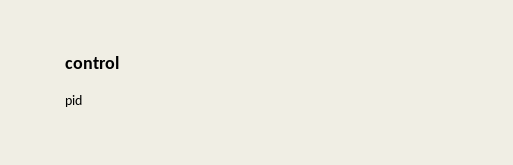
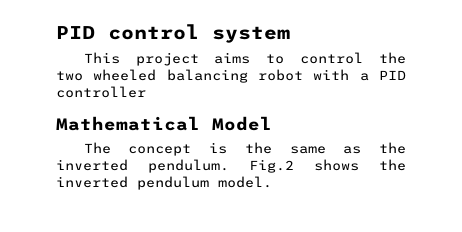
[65,56,119,69] [65,95,82,107] control // pid -> [56,24,290,43] [83,52,406,66] [56,69,406,83] [56,86,146,98] [56,116,272,131] [83,142,406,156] [56,159,406,173] [56,176,272,190] PID control system // This project aims to control the two wheeled balancing robot with a PID controller // Mathematical Model // The concept is the same as the inverted pendulum. Fig.2 shows the inverted pendulum model.

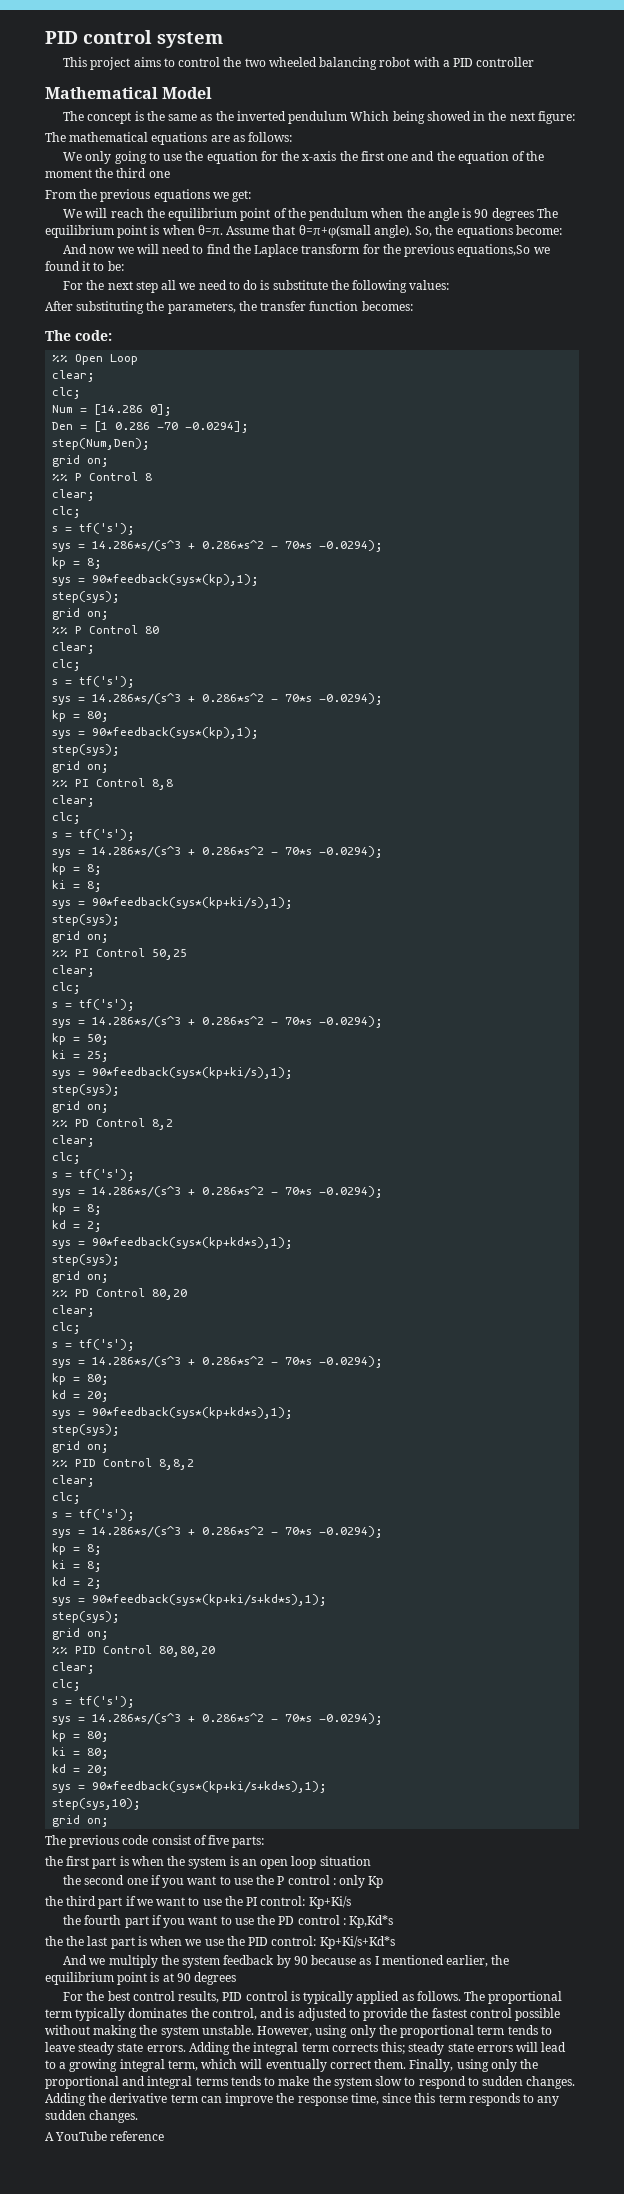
[148,159,406,173] [56,176,272,190] pendulum. Fig.2 shows the inverted pendulum model. -> [288,111,575,124] [45,132,293,145] [63,151,545,164] [45,168,170,178] [45,189,252,202] [63,208,558,221] [45,225,562,238] [63,244,550,257] [45,261,124,271] [63,280,450,293] [45,301,413,314] [45,330,112,341] [52,354,139,365] [52,370,96,382] [52,387,82,399] [52,404,173,416] [52,421,250,433] [52,438,151,450] [52,455,110,467] [52,472,153,481] [52,489,96,501] [52,506,82,518] [52,523,136,535] [52,540,384,552] [52,557,103,569] [52,574,260,586] [52,591,121,603] [52,608,110,620] [52,625,160,634] [52,642,96,654] [52,659,82,671] [52,676,136,688] [52,693,384,705] [52,710,110,722] [52,727,260,739] [52,744,121,756] [52,761,110,773] [52,778,174,790] [52,795,96,807] [52,812,82,824] [52,829,136,841] [52,846,384,858] [52,863,103,875] [52,880,103,892] [52,897,294,909] [52,914,121,926] [52,931,110,943] [52,948,188,960] [52,965,96,977] [52,982,82,994] [52,999,136,1011] [52,1016,384,1028] [52,1033,110,1045] [52,1050,110,1062] [52,1067,294,1079] [52,1084,121,1096] [52,1101,110,1113] [52,1118,174,1130] [52,1135,96,1147] [52,1152,82,1164] [52,1169,136,1181] [52,1186,384,1198] [52,1203,103,1215] [52,1220,103,1232] [52,1237,294,1249] [52,1254,121,1266] [52,1271,110,1283] [52,1288,188,1300] [52,1305,96,1317] [52,1322,82,1334] [52,1339,136,1351] [52,1356,384,1368] [52,1373,110,1385] [52,1390,110,1402] [52,1407,294,1419] [52,1424,121,1436] [52,1441,110,1453] [52,1458,195,1470] [52,1475,96,1487] [52,1492,82,1504] [52,1509,136,1521] [52,1526,384,1538] [52,1543,103,1555] [52,1560,103,1572] [52,1577,103,1589] [52,1594,328,1606] [52,1611,121,1623] [52,1628,110,1640] [52,1645,216,1657] [52,1662,96,1674] [52,1679,82,1691] [52,1696,136,1708] [52,1713,384,1725] [52,1730,110,1742] [52,1747,110,1759] [52,1764,110,1776] [52,1781,328,1793] [52,1798,142,1810] [52,1815,110,1827] [45,1835,265,1848] [45,1856,371,1869] [63,1875,384,1888] [45,1896,351,1909] [63,1915,394,1928] [45,1936,395,1949] [63,1955,510,1968] [45,1972,237,1985] [63,1991,563,2004] [45,2008,561,2021] [45,2025,552,2038] [45,2042,567,2055] [45,2059,539,2072] [45,2076,576,2089] [45,2093,560,2106] [45,2110,139,2123] [45,2131,165,2141] pendulum Which being showed in the next figure: // The mathematical equations are as follows: // We only going to use the equation for the x-axis the first one and the equation of the moment the third one // From the previous equations we get: // We will reach the equilibrium point of the pendulum when the angle is 90 degrees The equilibrium point is when θ=π. Assume that θ=π+φ(small angle). So, the equations become: // And now we will need to find the Laplace transform for the previous equations,So we found it to be: // For the next step all we need to do is substitute the following values: // After substituting the parameters, the transfer function becomes: // The code: // %% Open Loop // clear; // clc; // Num = [14.286 0]; // Den = [1 0.286 -70 -0.0294]; // step(Num,Den); // grid on; // %% P Control 8 // clear; // clc; // s = tf('s'); // sys = 14.286*s/(s^3 + 0.286*s^2 - 70*s -0.0294); // kp = 8; // sys = 90*feedback(sys*(kp),1); // step(sys); // grid on; // %% P Control 80 // clear; // clc; // s = tf('s'); // sys = 14.286*s/(s^3 + 0.286*s^2 - 70*s -0.0294); // kp = 80; // sys = 90*feedback(sys*(kp),1); // step(sys); // grid on; // %% PI Control 8,8 // clear; // clc; // s = tf('s'); // sys = 14.286*s/(s^3 + 0.286*s^2 - 70*s -0.0294); // kp = 8; // ki = 8; // sys = 90*feedback(sys*(kp+ki/s),1); // step(sys); // grid on; // %% PI Control 50,25 // clear; // clc; // s = tf('s'); // sys = 14.286*s/(s^3 + 0.286*s^2 - 70*s -0.0294); // kp = 50; // ki = 25; // sys = 90*feedback(sys*(kp+ki/s),1); // step(sys); // grid on; // %% PD Control 8,2 // clear; // clc; // s = tf('s'); // sys = 14.286*s/(s^3 + 0.286*s^2 - 70*s -0.0294); // kp = 8; // kd = 2; // sys = 90*feedback(sys*(kp+kd*s),1); // step(sys); // grid on; // %% PD Control 80,20 // clear; // clc; // s = tf('s'); // sys = 14.286*s/(s^3 + 0.286*s^2 - 70*s -0.0294); // kp = 80; // kd = 20; // sys = 90*feedback(sys*(kp+kd*s),1); // step(sys); // grid on; // %% PID Control 8,8,2 // clear; // clc; // s = tf('s'); // sys = 14.286*s/(s^3 + 0.286*s^2 - 70*s -0.0294); // kp = 8; // ki = 8; // kd = 2; // sys = 90*feedback(sys*(kp+ki/s+kd*s),1); // step(sys); // grid on; // %% PID Control 80,80,20 // clear; // clc; // s = tf('s'); // sys = 14.286*s/(s^3 + 0.286*s^2 - 70*s -0.0294); // kp = 80; // ki = 80; // kd = 20; // sys = 90*feedback(sys*(kp+ki/s+kd*s),1); // step(sys,10); // grid on; // The previous code consist of five parts: // the first part is when the system is an open loop situation // the second one if you want to use the P control : only Kp // the third part if we want to use the PI control: Kp+Ki/s // the fourth part if you want to use the PD control : Kp,Kd*s // the the last part is when we use the PID control: Kp+Ki/s+Kd*s // And we multiply the system feedback by 90 because as I mentioned earlier, the equilibrium point is at 90 degrees // For the best control results, PID control is typically applied as follows. The proportional term typically dominates the control, and is adjusted to provide the fastest control possible without making the system unstable. However, using only the proportional term tends to leave steady state errors. Adding the integral term corrects this; steady state errors will lead to a growing integral term, which will eventually correct them. Finally, using only the proportional and integral terms tends to make the system slow to respond to sudden changes. Adding the derivative term can improve the response time, since this term responds to any sudden changes. // A YouTube reference

